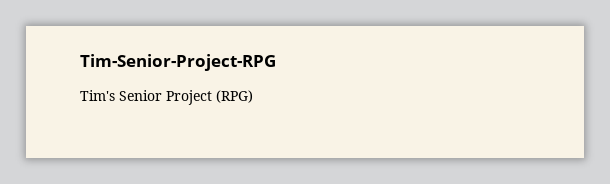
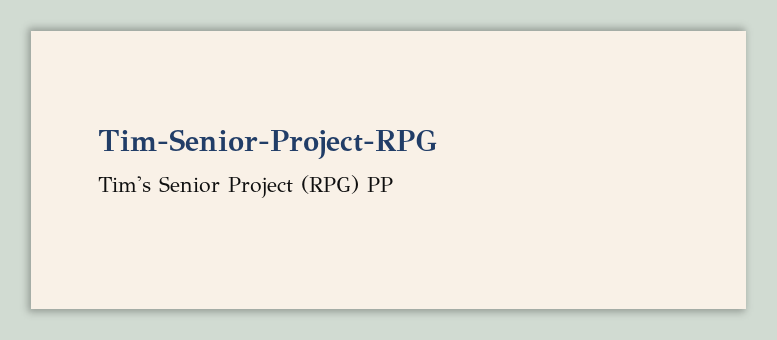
(253, 96) none -> [367,177,393,192] PP

